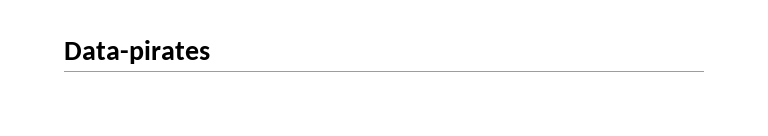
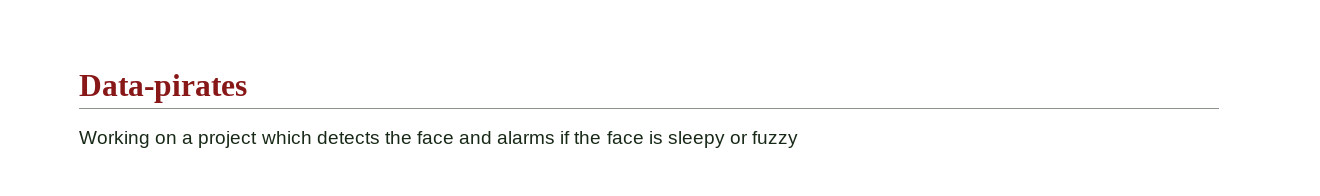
(210, 52) none -> [79,131,799,148] // Working on a project which detects the face and alarms if the face is sleepy or fuzzy

